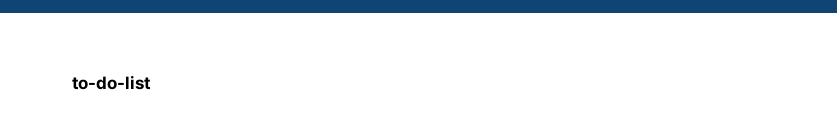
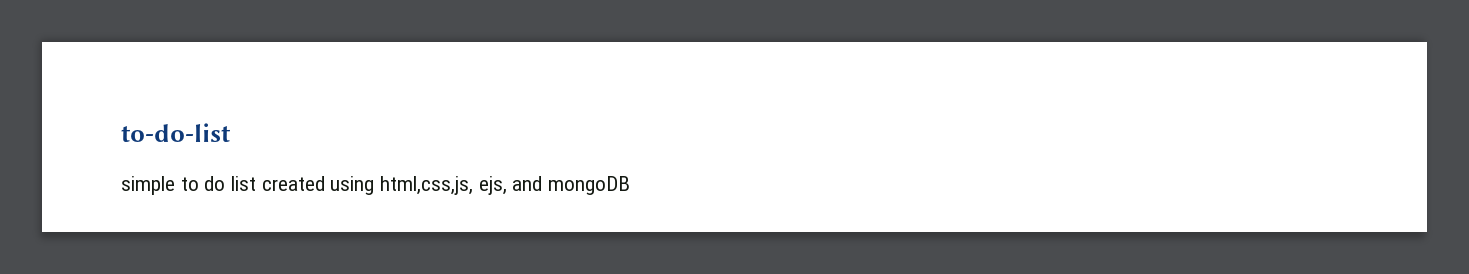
(151, 82) none -> [121,176,631,195] // simple to do list created using html,css,js, ejs, and mongoDB

